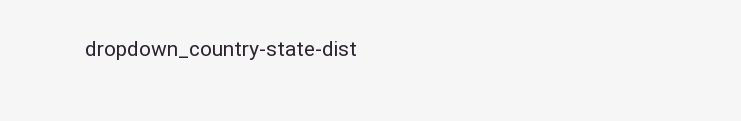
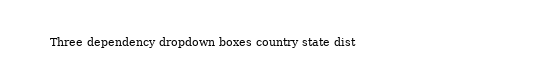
[85,41,357,60] dropdown_country-state-dist -> [50,37,356,48] Three dependency dropdown boxes country state dist

